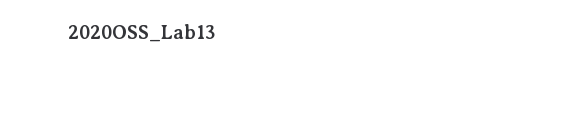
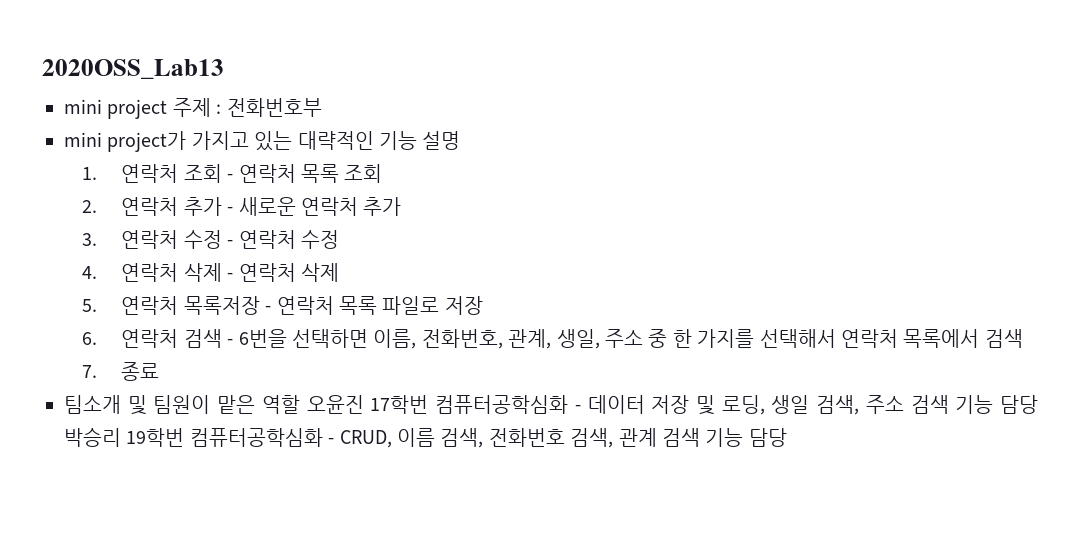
(216, 33) none -> [64,98,322,119] [64,131,461,152] [81,164,383,183] [81,197,402,216] [81,230,340,249] [81,263,340,282] [81,296,483,315] [81,329,1023,349] [81,362,160,381] [64,395,1038,415] [64,427,787,448] // mini project 주제 : 전화번호부 // mini project가 가지고 있는 대략적인 기능 설명 // 1. 연락처 조회 - 연락처 목록 조회 // 2. 연락처 추가 - 새로운 연락처 추가 // 3. 연락처 수정 - 연락처 수정 // 4. 연락처 삭제 - 연락처 삭제 // 5. 연락처 목록저장 - 연락처 목록 파일로 저장 // 6. 연락처 검색 - 6번을 선택하면 이름, 전화번호, 관계, 생일, 주소 중 한 가지를 선택해서 연락처 목록에서 검색 // 7. 종료 // 팀소개 및 팀원이 맡은 역할 오윤진 17학번 컴퓨터공학심화 - 데이터 저장 및 로딩, 생일 검색, 주소 검색 기능 담당 박승리 19학번 컴퓨터공학심화 - CRUD, 이름 검색, 전화번호 검색, 관계 검색 기능 담당

